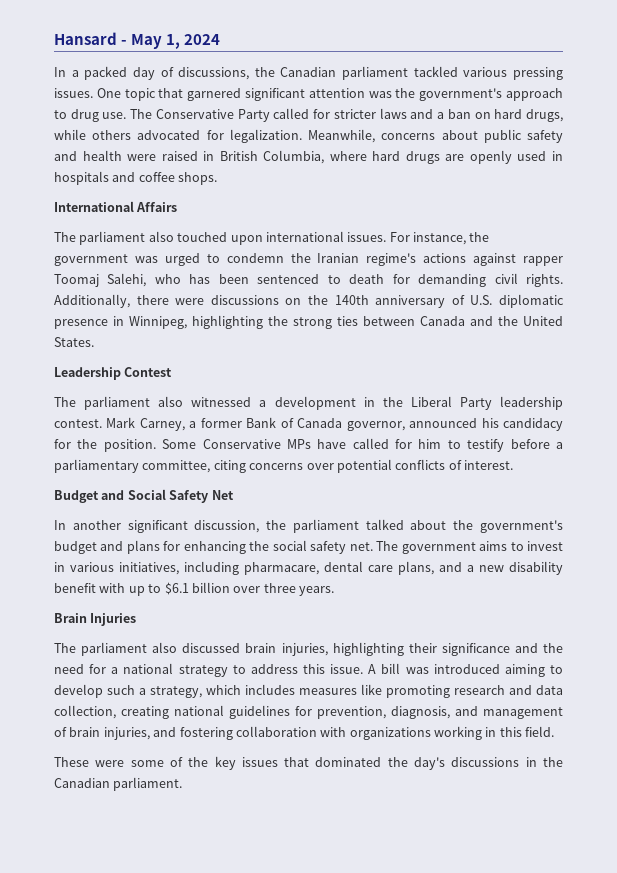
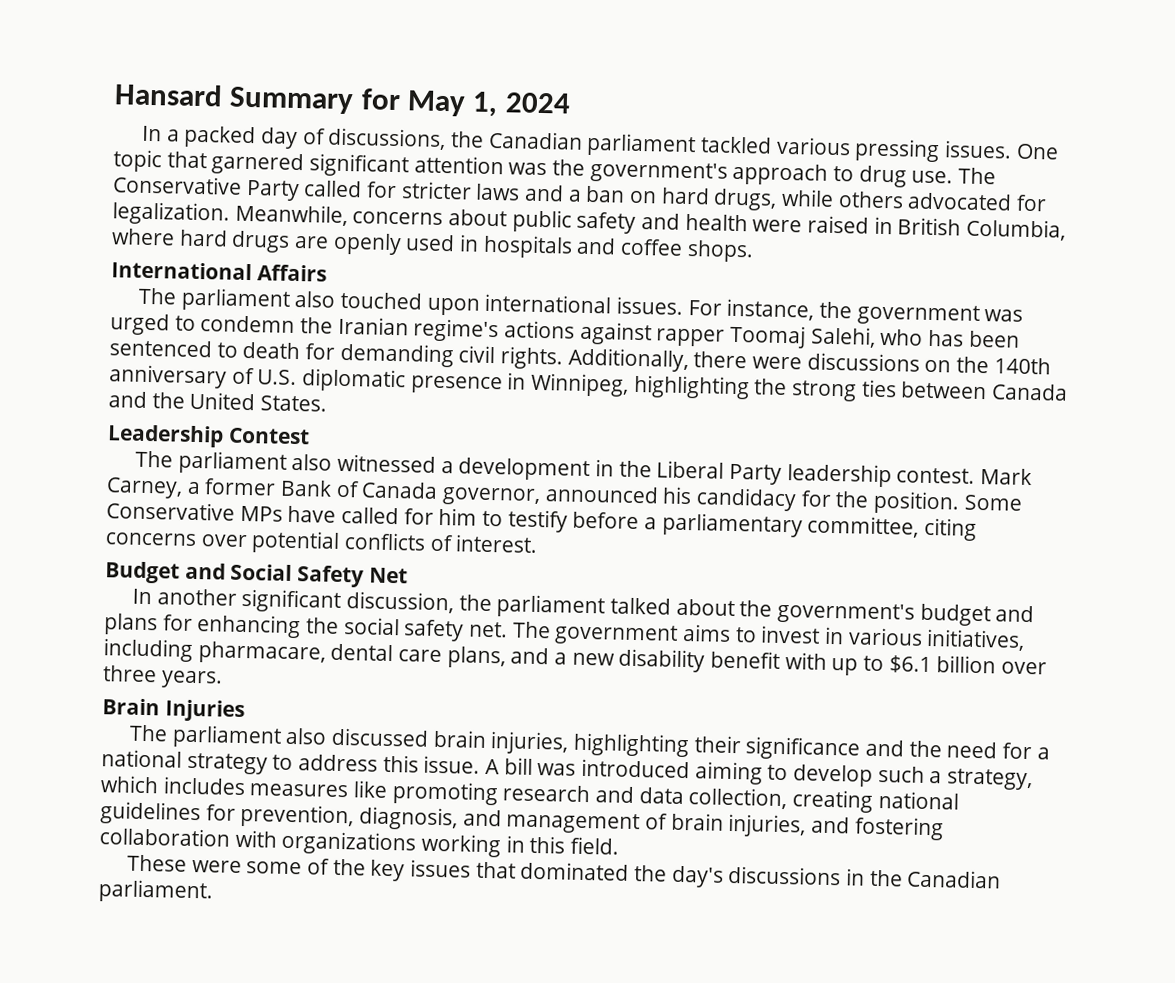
[121,40,128,45] - -> [229,86,401,115] Summary for

